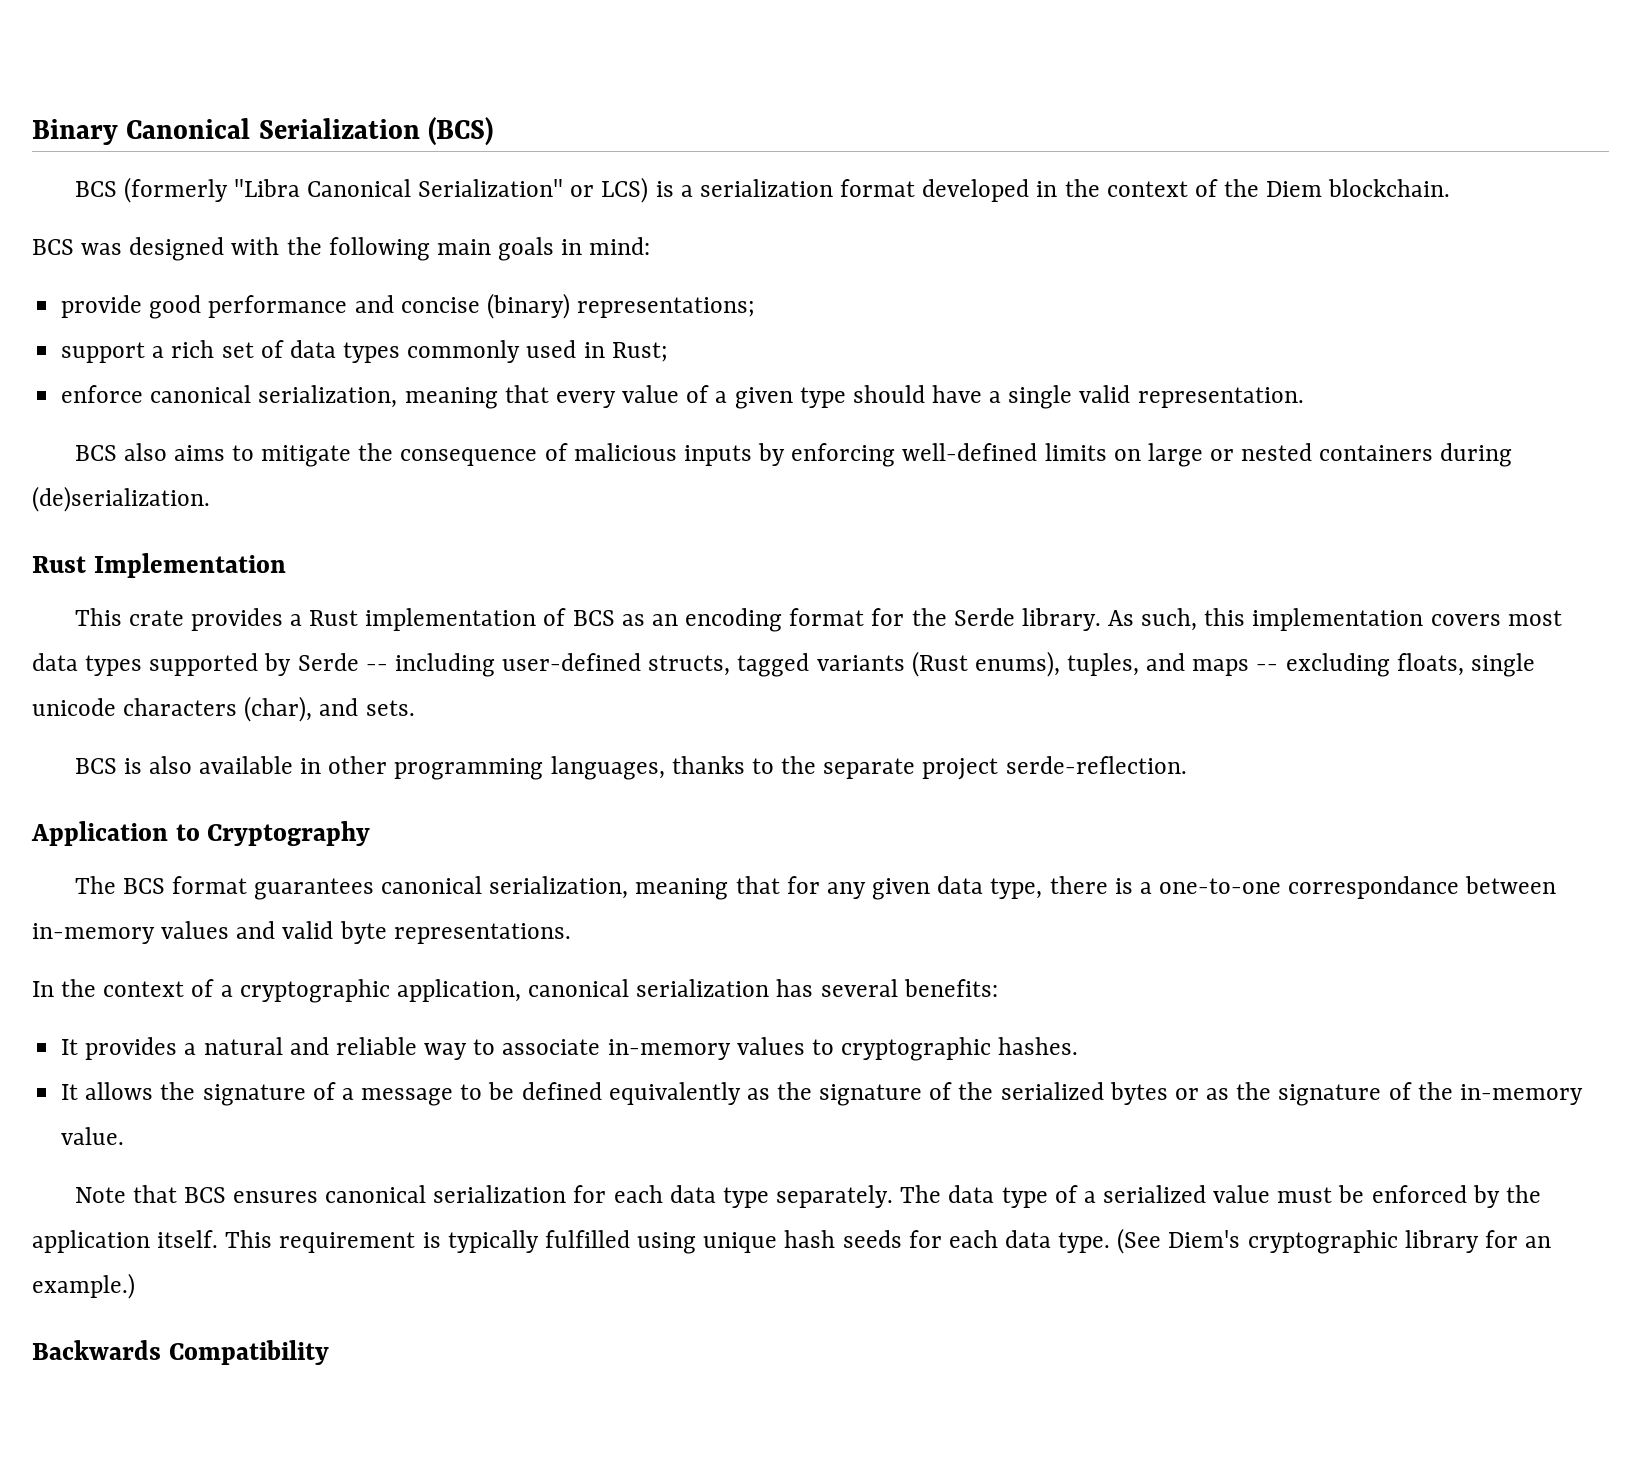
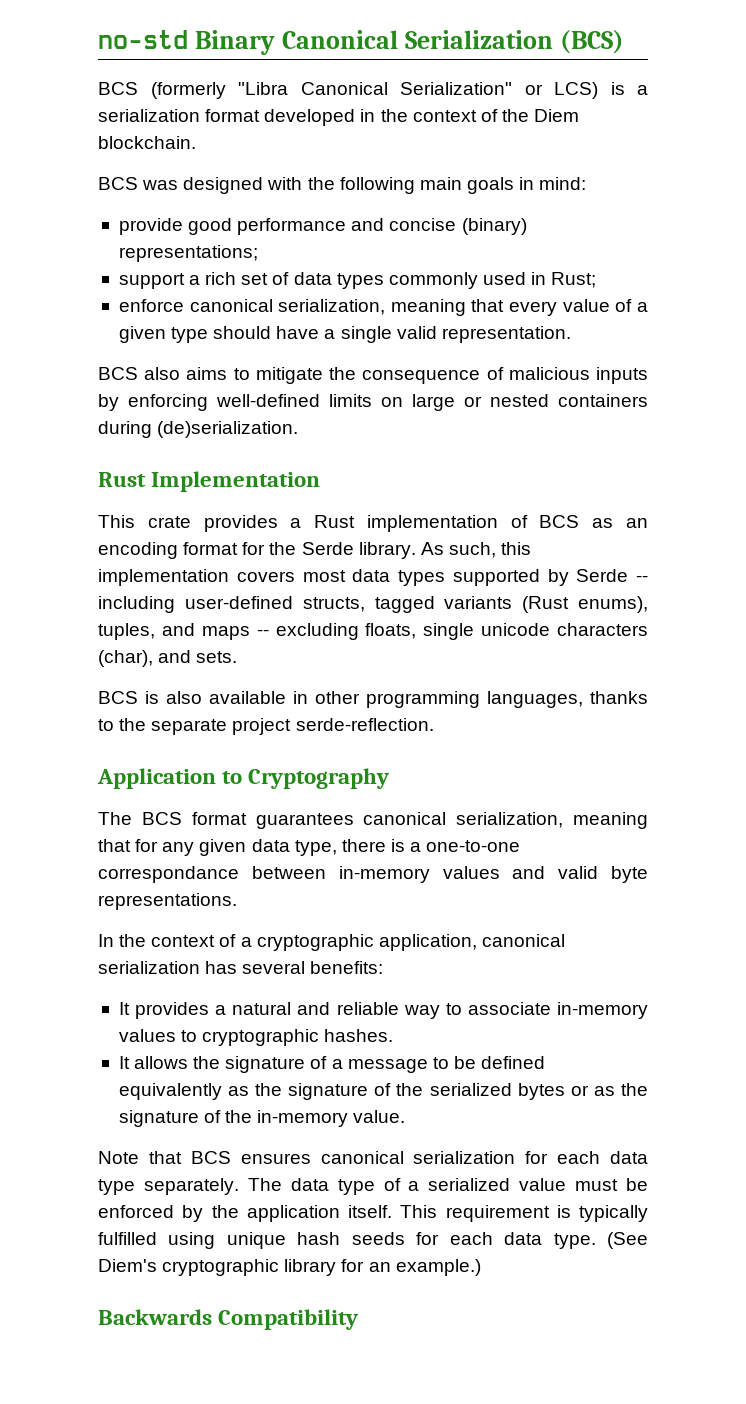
(32, 132) none -> [98,30,188,49] no-std

